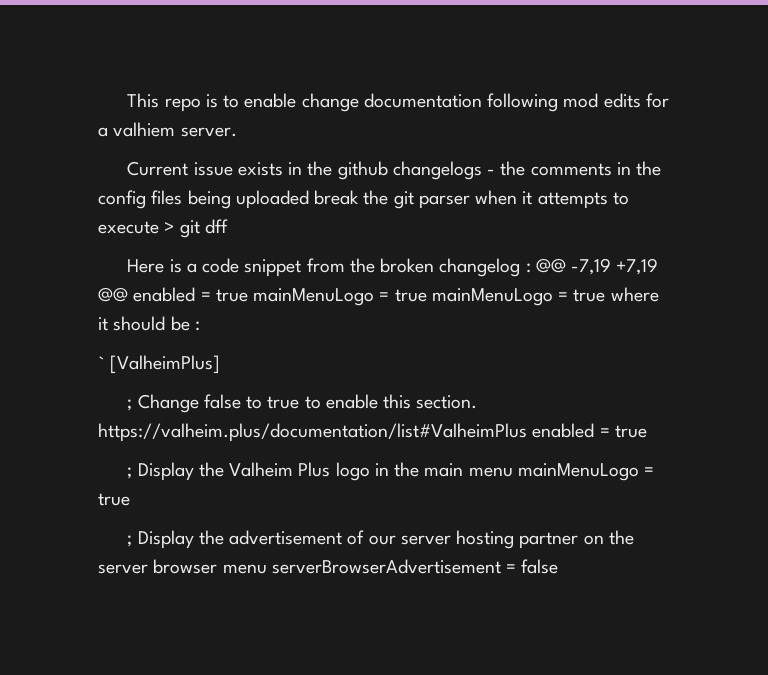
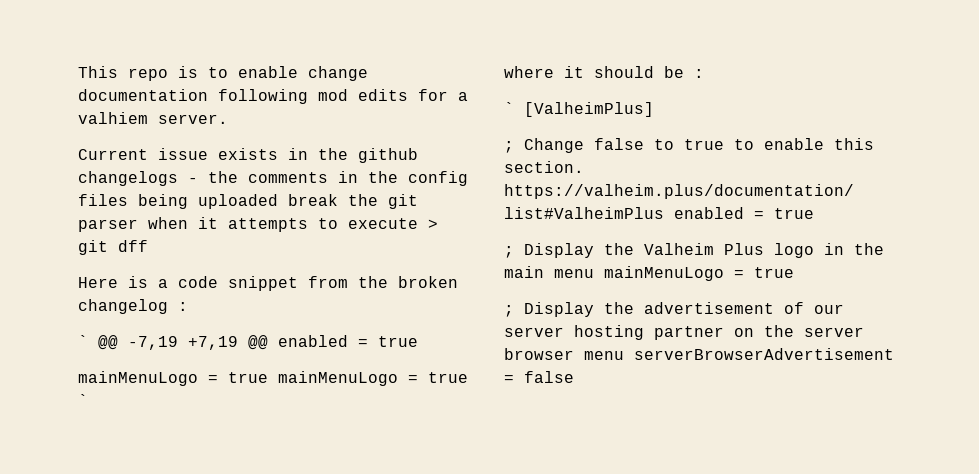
(531, 268) none -> [78,335,88,347] // `
(248, 295) none -> (418, 341) //
(606, 295) none -> [78,394,88,406] ` //

